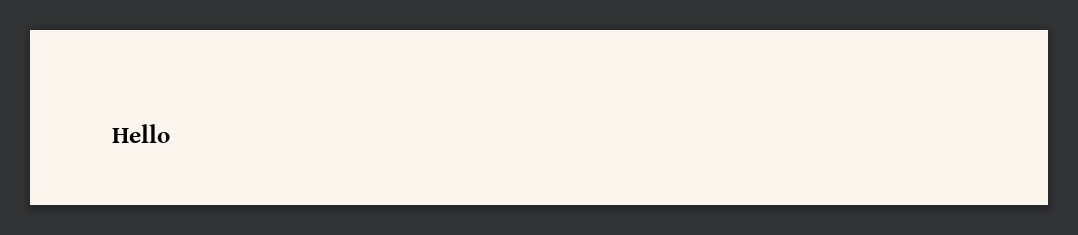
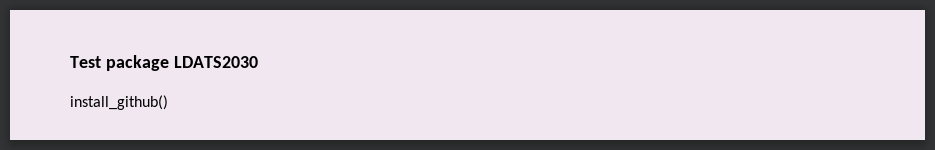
[112,124,170,143] Hello -> [70,55,258,71] [70,95,168,110] Test package LDATS2030 // install_github()

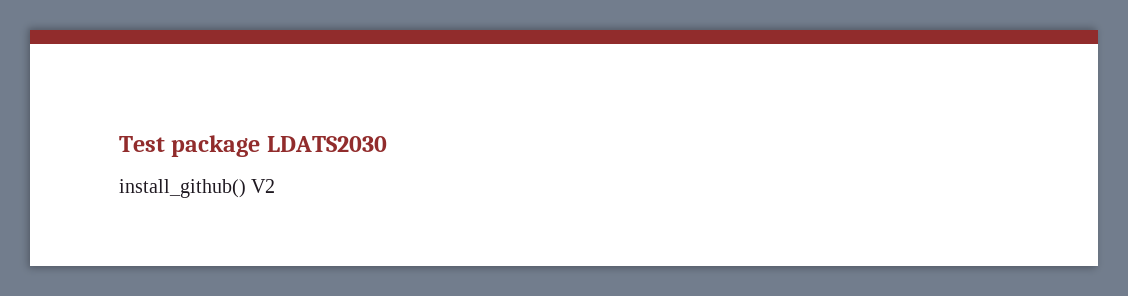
(168, 102) none -> [251,179,276,193] V2

